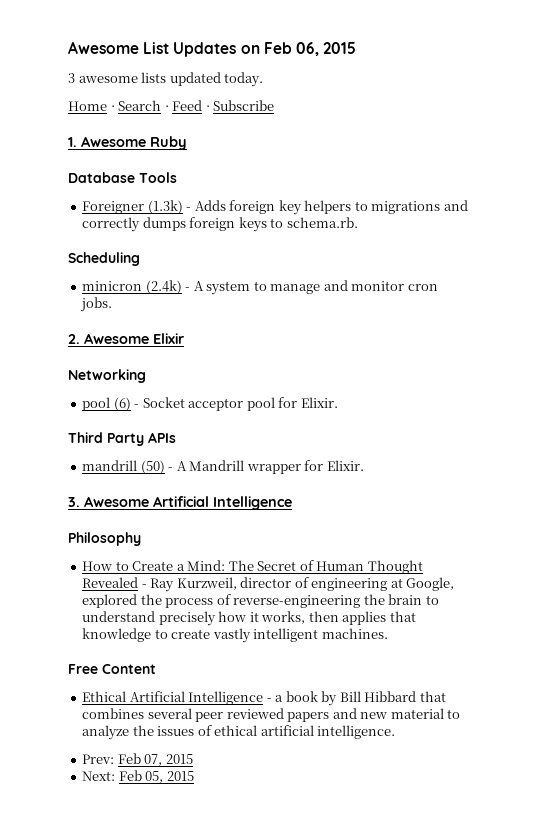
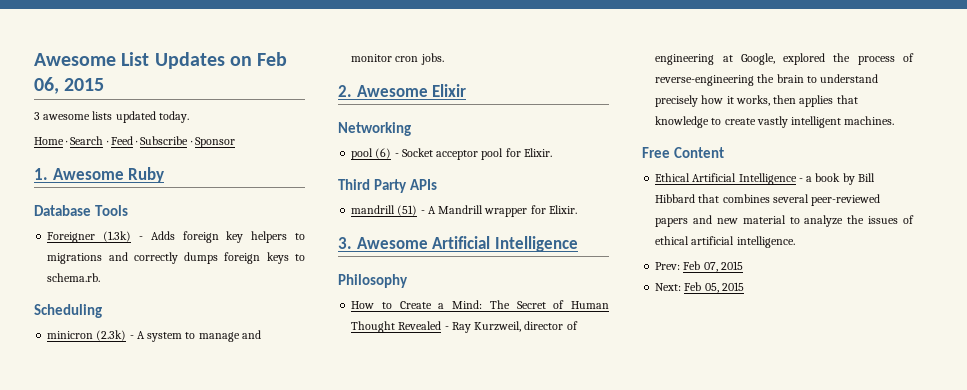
(275, 105) none -> [190,137,235,148] · Sponsor
[145,280,182,294] (2.4k) -> [96,330,127,341] (2.3k)
[140,460,165,474] (50) -> [397,205,418,216] (51)
[195,708,284,722] peer reviewed -> [811,194,881,206] peer-reviewed

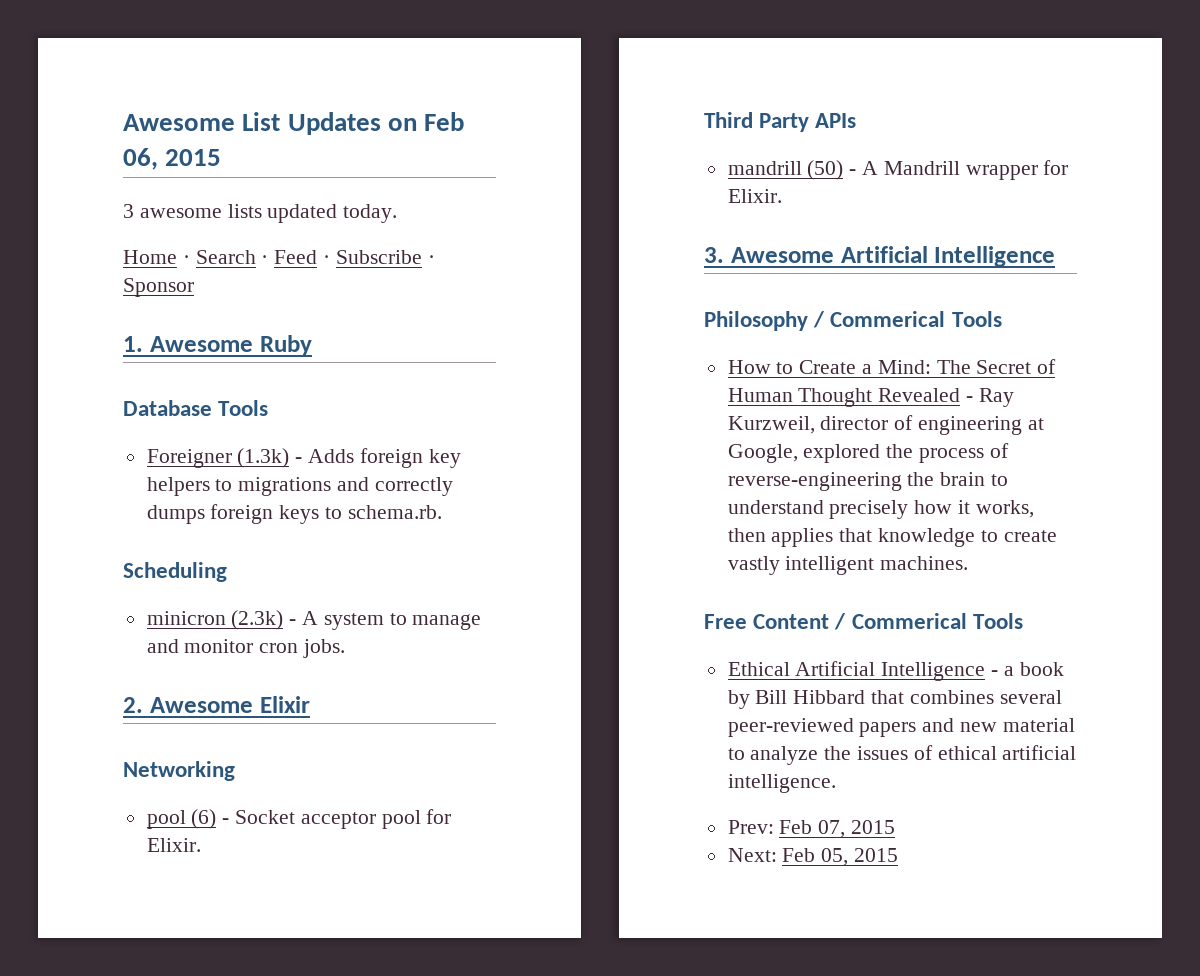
[397,205,418,216] (51) -> [807,160,844,180] (50)
(408, 281) none -> [813,311,1002,328] / Commerical Tools
(724, 152) none -> [834,613,1023,630] / Commerical Tools

